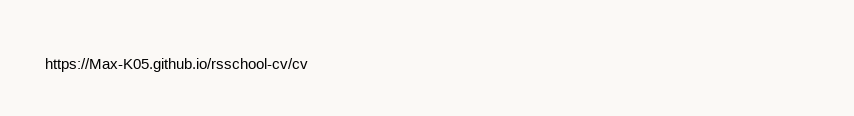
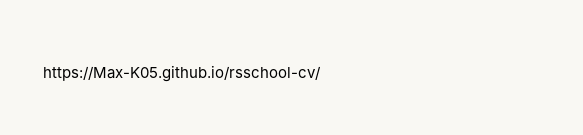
[45,58,308,72] https://Max-K05.github.io/rsschool-cv/cv -> [43,65,321,82] https://Max-K05.github.io/rsschool-cv/

